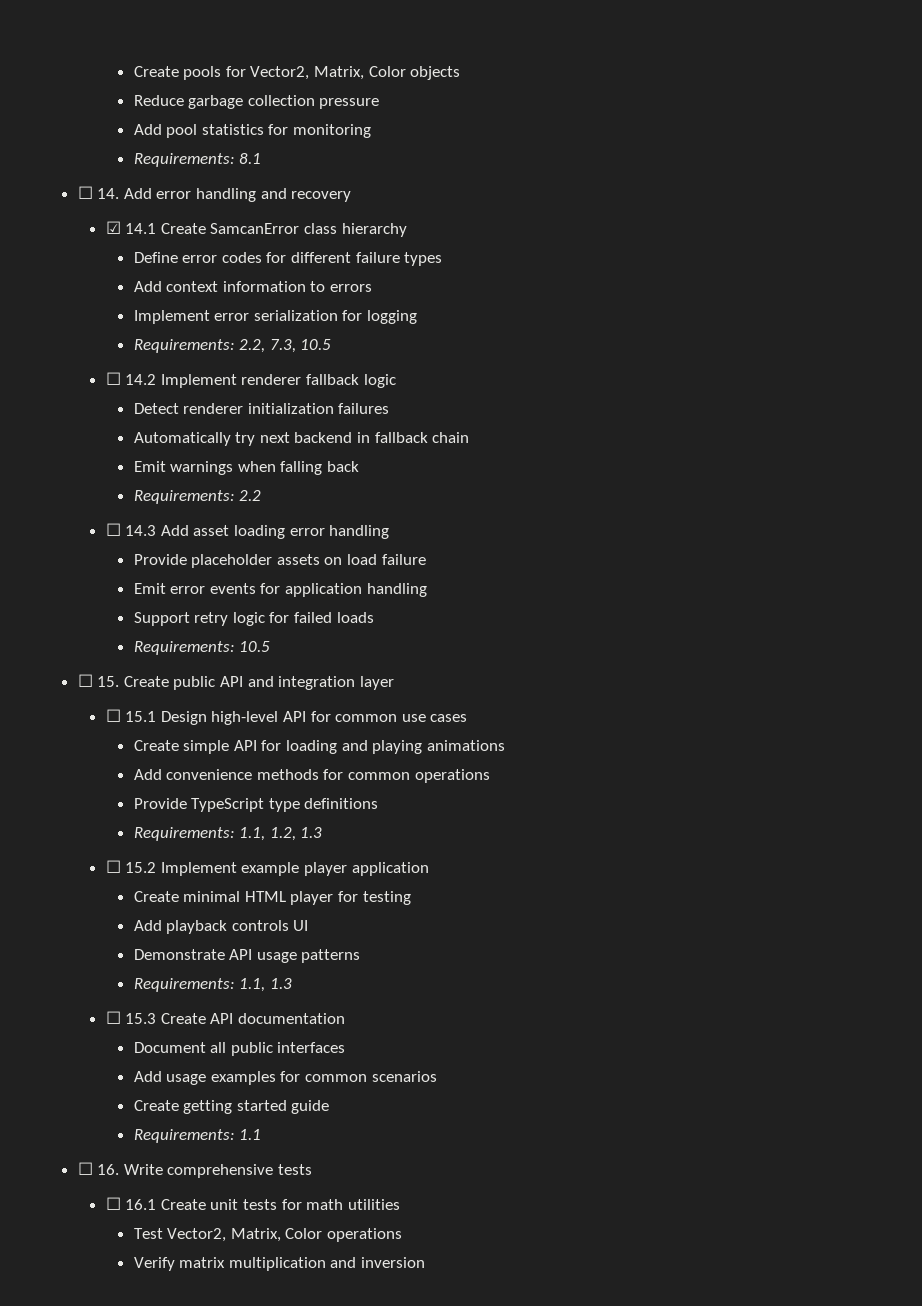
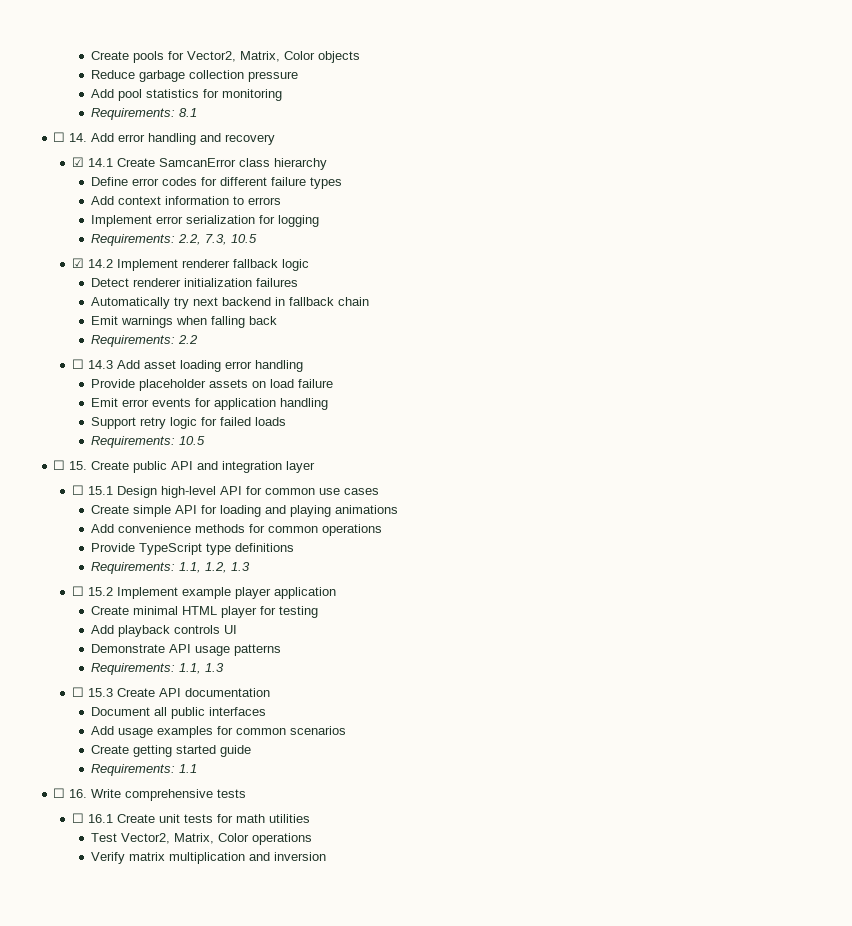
[105,372,121,385] ☐ -> [72,258,85,268] ☑

